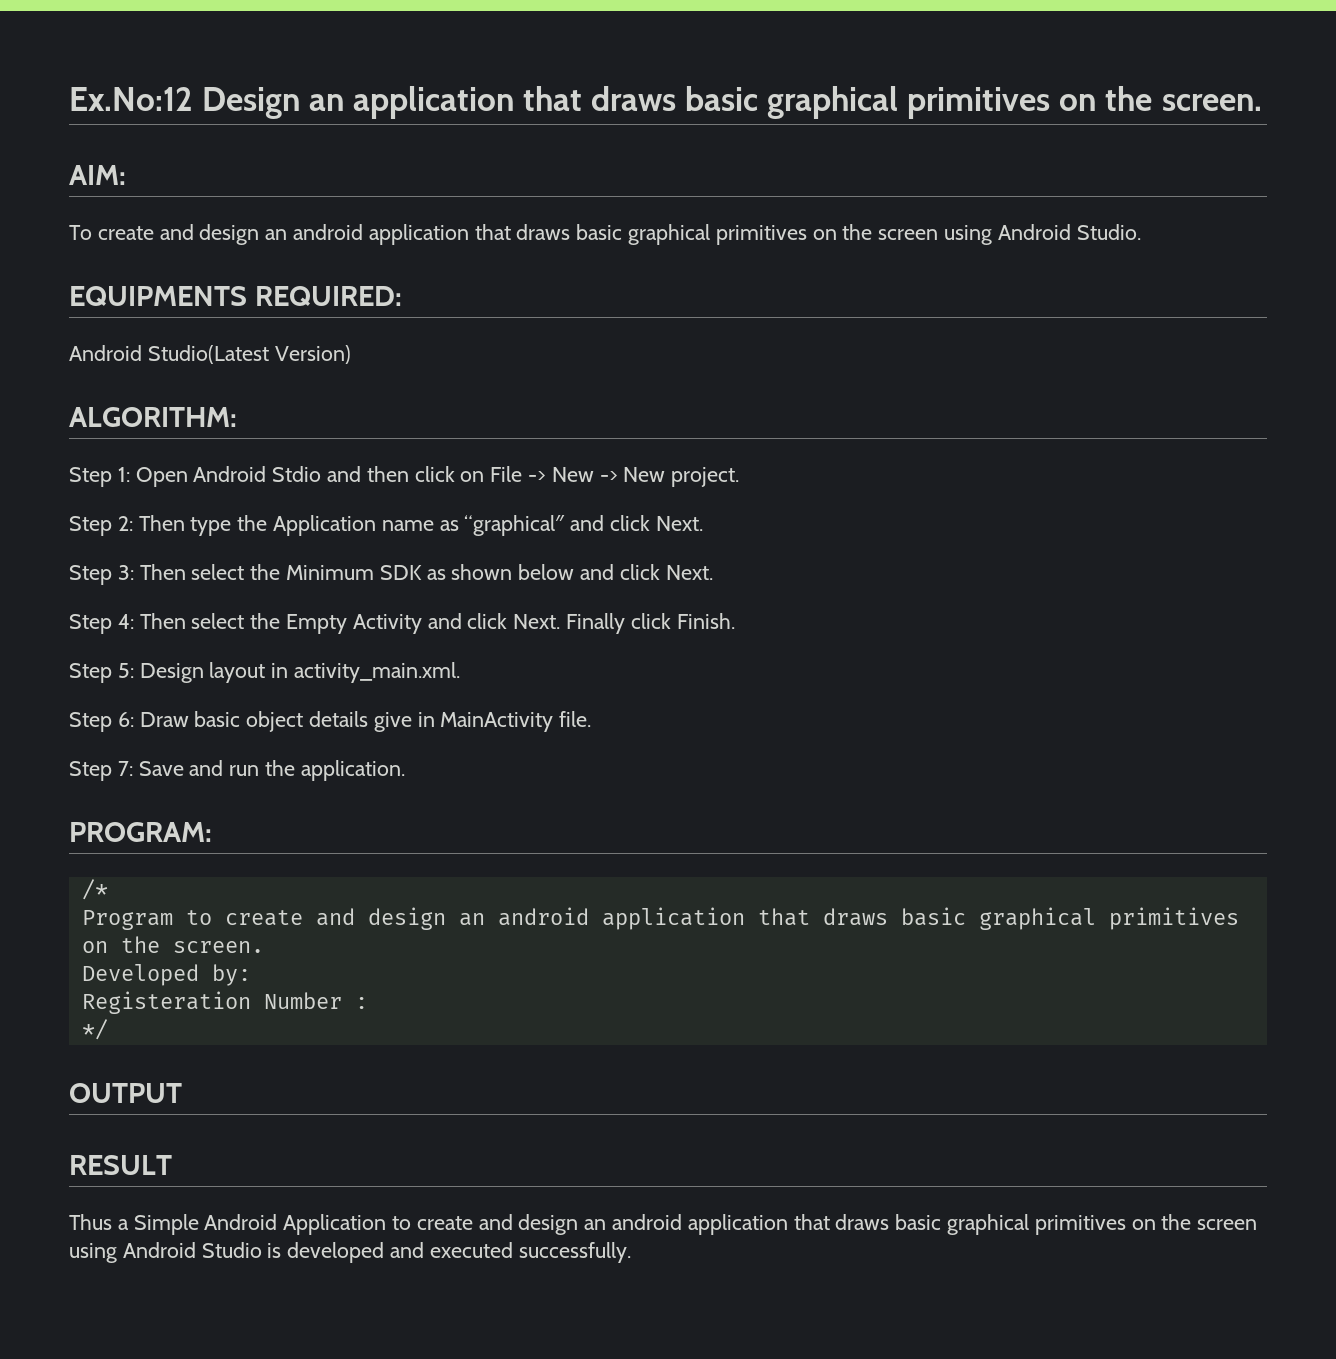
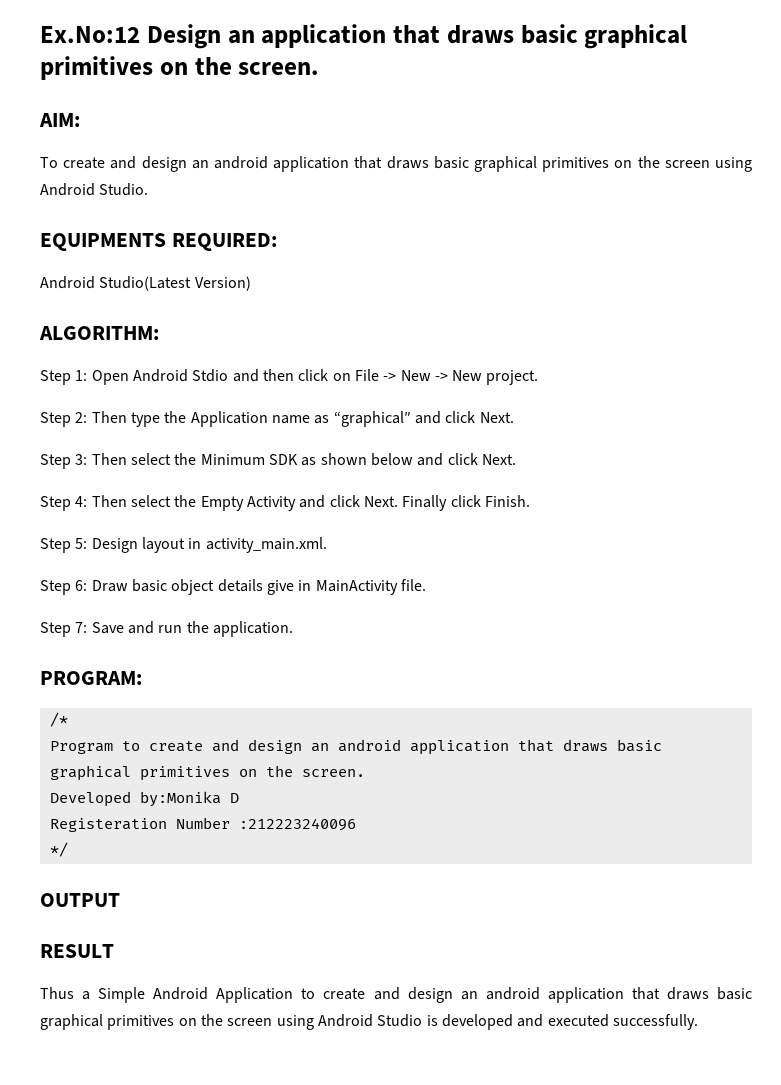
[211,964,251,986] by: -> [139,791,239,807] by:Monika D
[354,997,368,1009] : -> [238,818,356,831] :212223240096

